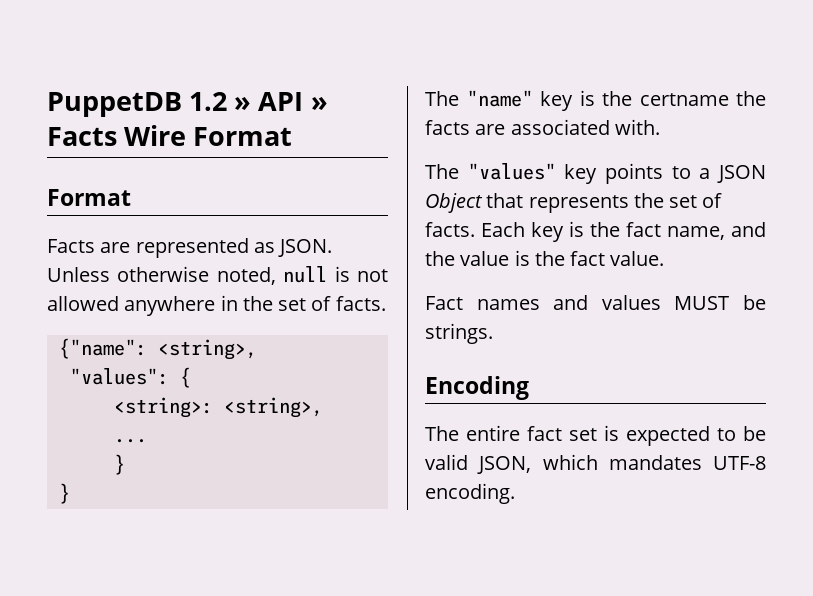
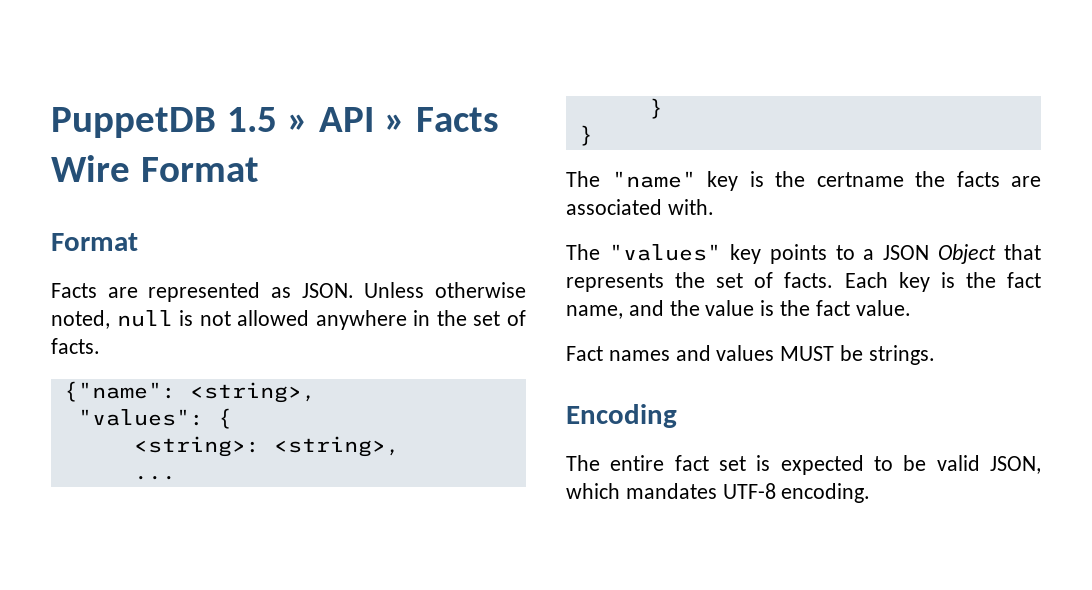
[189,92,228,111] 1.2 -> [226,107,277,132] 1.5

